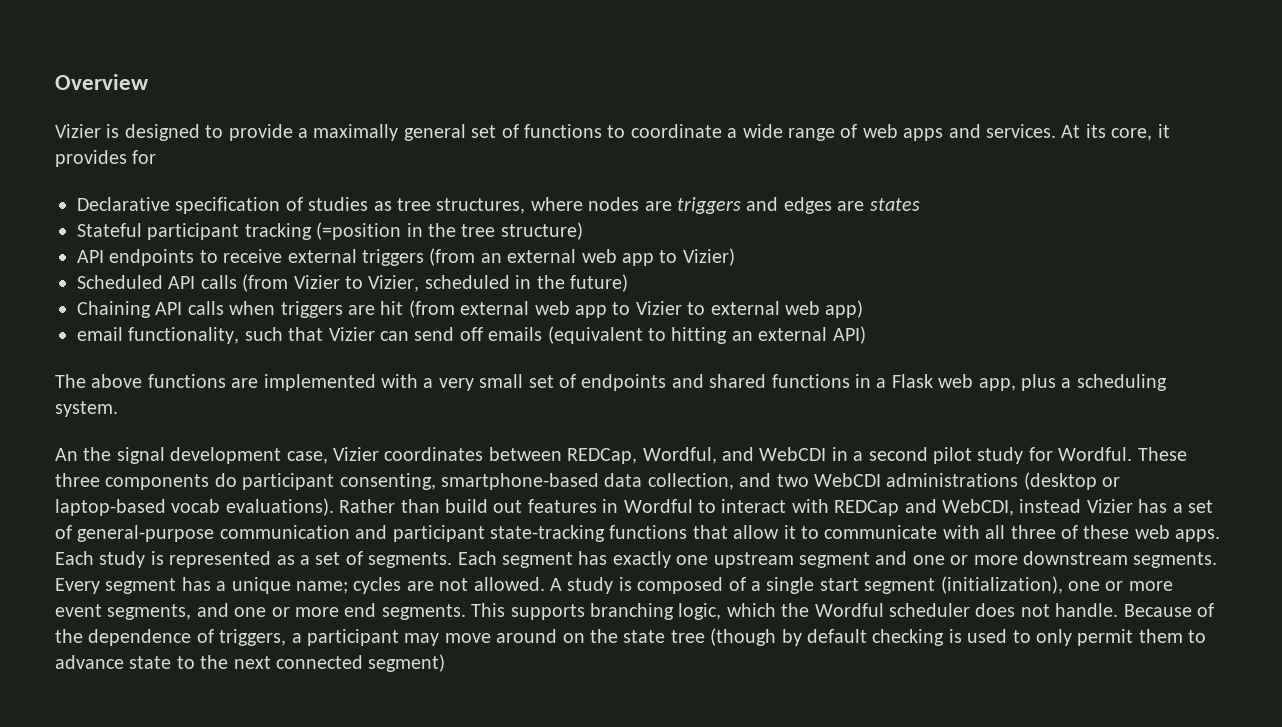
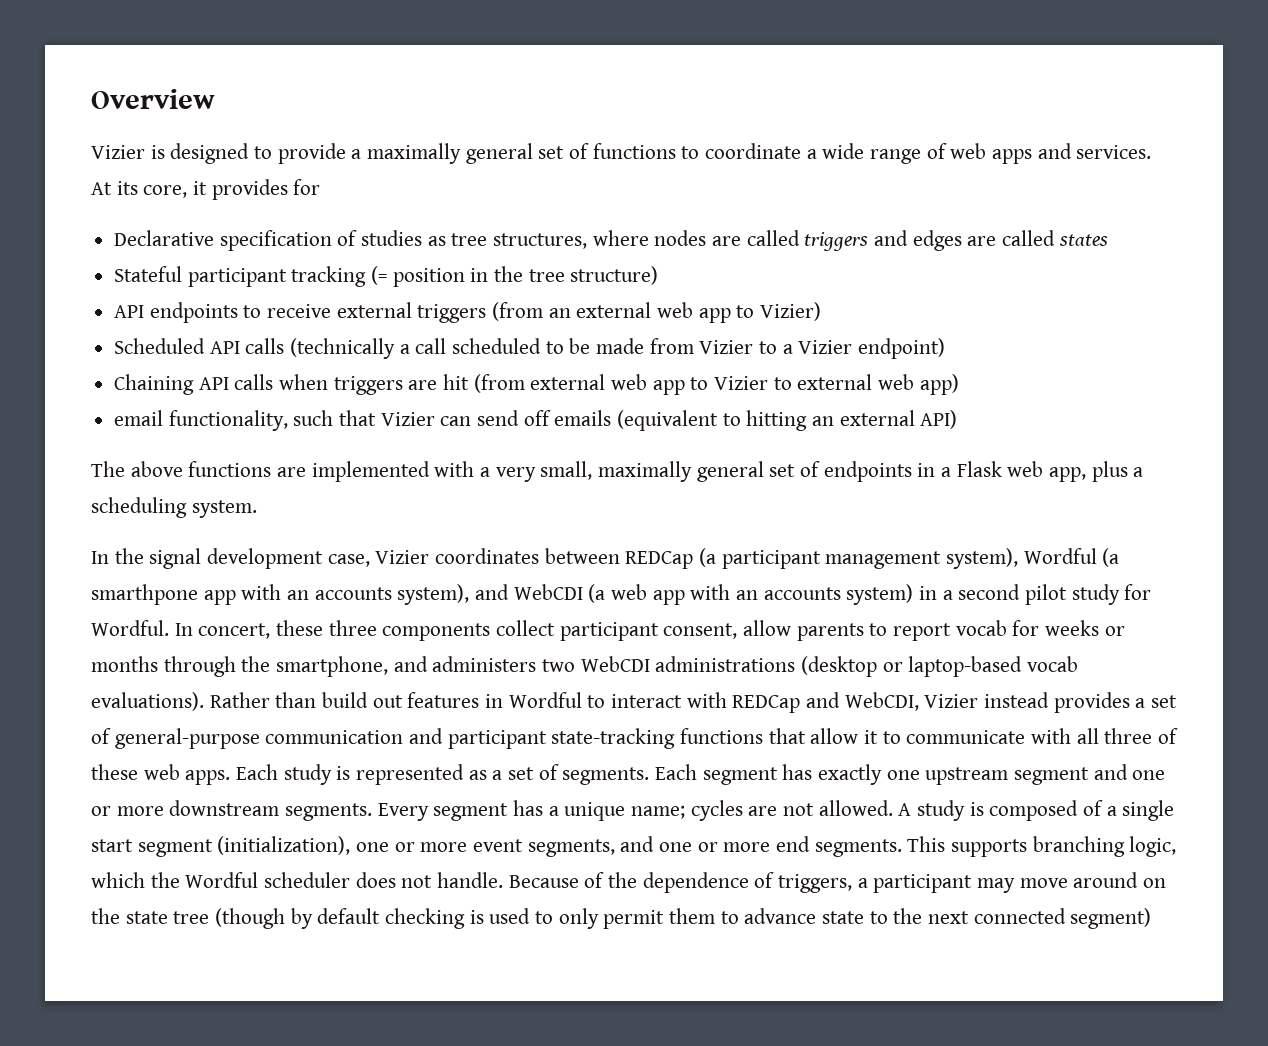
(672, 206) none -> [746,230,800,246] called
(865, 206) none -> [1002,230,1056,246] called
[316,222,402,240] (=position -> [371,266,465,287] (= position
[242,274,628,292] (from Vizier to Vizier, scheduled in the future) -> [290,338,946,359] (technically a call scheduled to be made from Vizier to a Vizier endpoint)
[479,374,850,391] small set of endpoints and shared functions -> [540,461,912,482] small, maximally general set of endpoints
[55,448,78,461] An -> [91,551,109,564] In
[567,447,827,464] REDCap, Wordful, and WebCDI -> [625,548,1120,569] [91,584,914,605] REDCap (a participant management system), Wordful (a smarthpone app with an accounts system), and WebCDI (a web app with an accounts system)
[1137,447,1187,461] [55,473,772,490] These three components do participant consenting, smartphone-based data collection, and -> [174,620,1125,641] [91,656,537,677] In concert, these three components collect participant consent, allow parents to report vocab for weeks or months through the smartphone, and administers
[1019,499,1168,513] instead Vizier has -> [924,692,1130,713] Vizier instead provides

